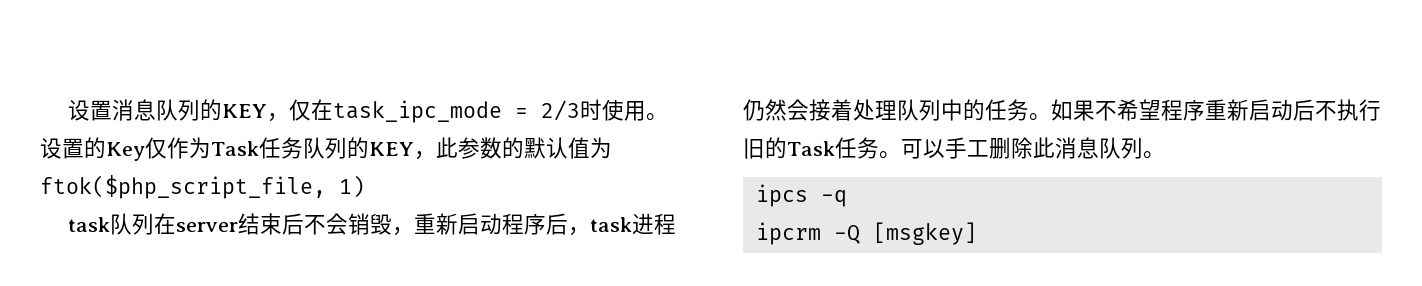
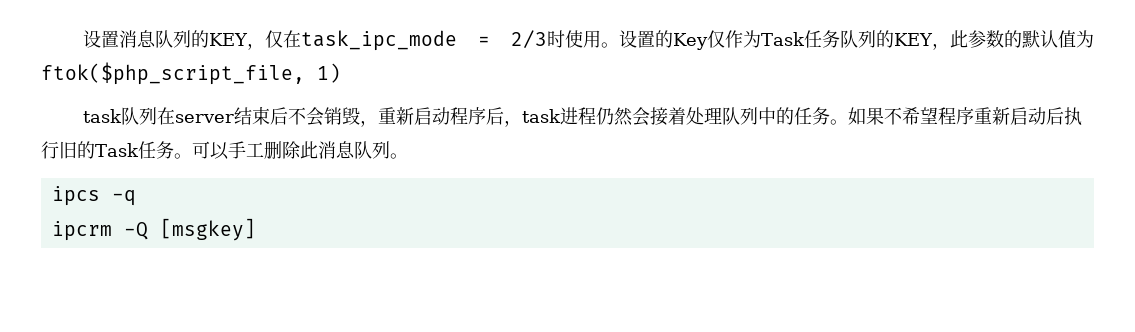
[1315,101,1337,121] 不 -> (1065, 116) none

